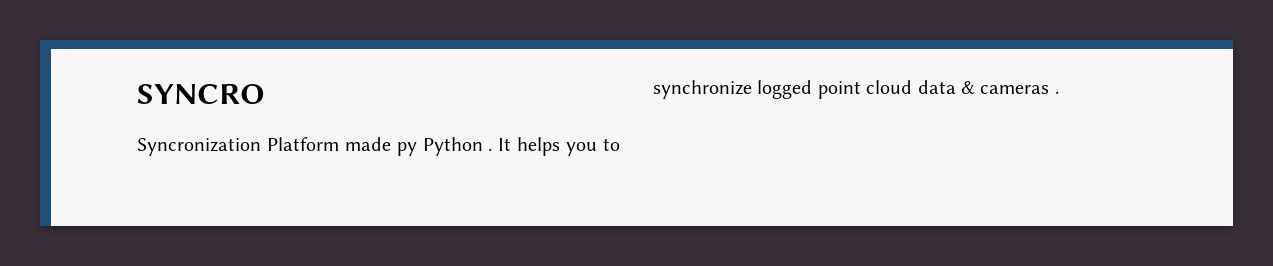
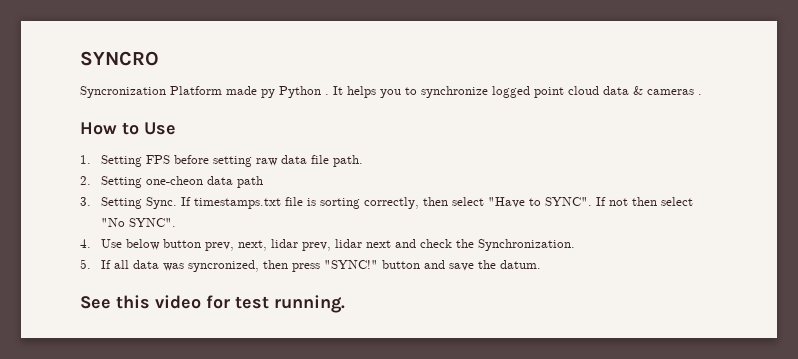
(1059, 92) none -> [80,122,176,135] [80,155,364,167] [80,176,264,188] [80,197,694,209] [101,218,177,227] [80,239,576,251] [80,259,542,272] [80,295,345,313] // How to Use // 1. Setting FPS before setting raw data file path. // 2. Setting one-cheon data path // 3. Setting Sync. If timestamps.txt file is sorting correctly, then select "Have to SYNC". If not then select "No SYNC". // 4. Use below button prev, next, lidar prev, lidar next and check the Synchronization. // 5. If all data was syncronized, then press "SYNC!" button and save the datum. // See this video for test running.

